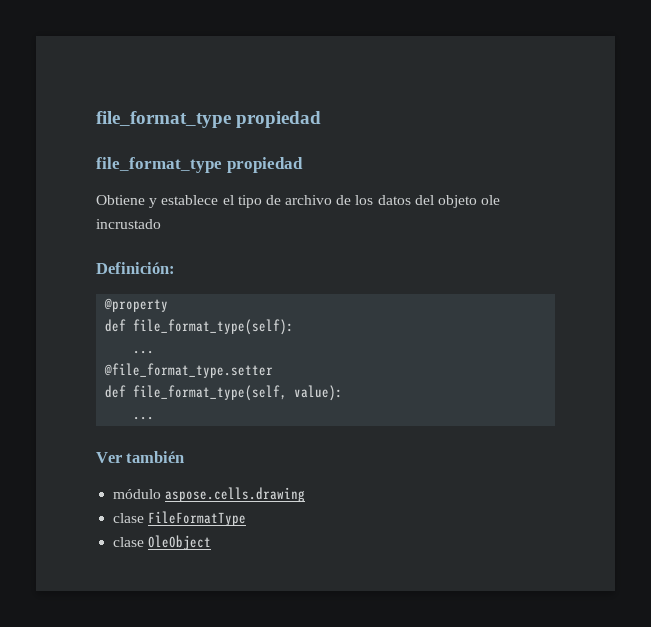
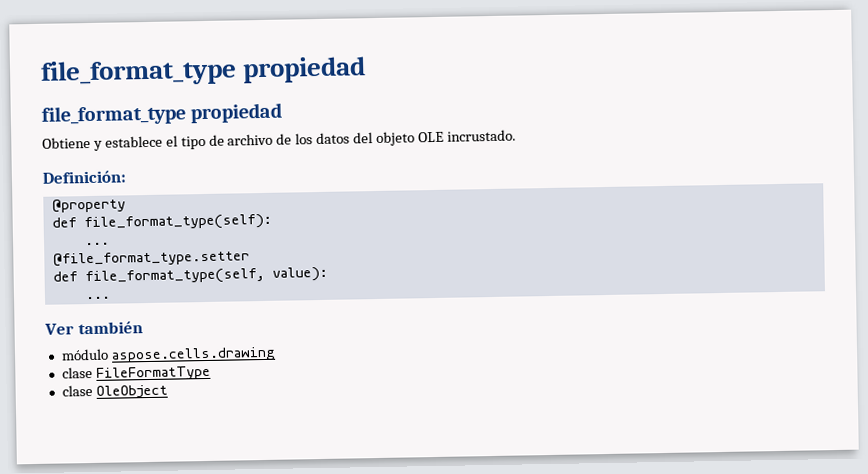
[481,195,501,205] [96,219,161,229] ole incrustado -> [417,129,516,143] OLE incrustado.

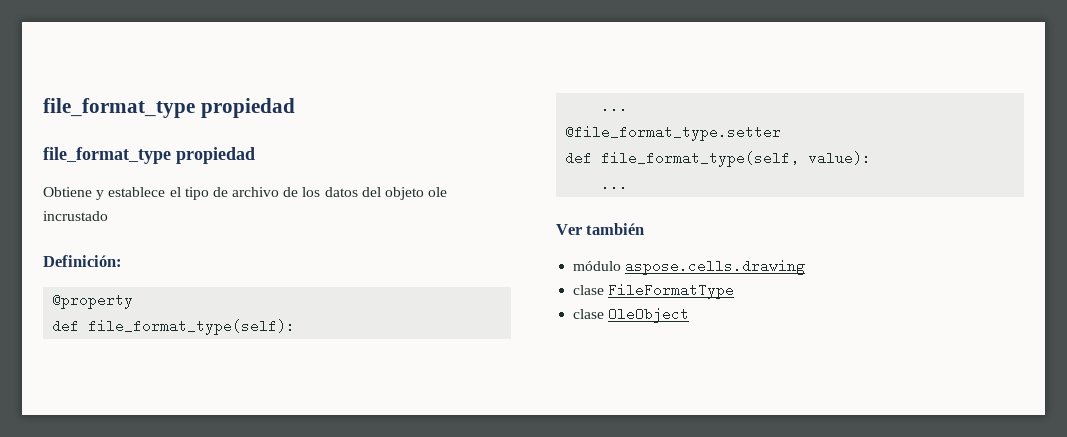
[417,129,516,143] OLE incrustado. -> [428,187,448,197] [43,211,108,221] ole incrustado

